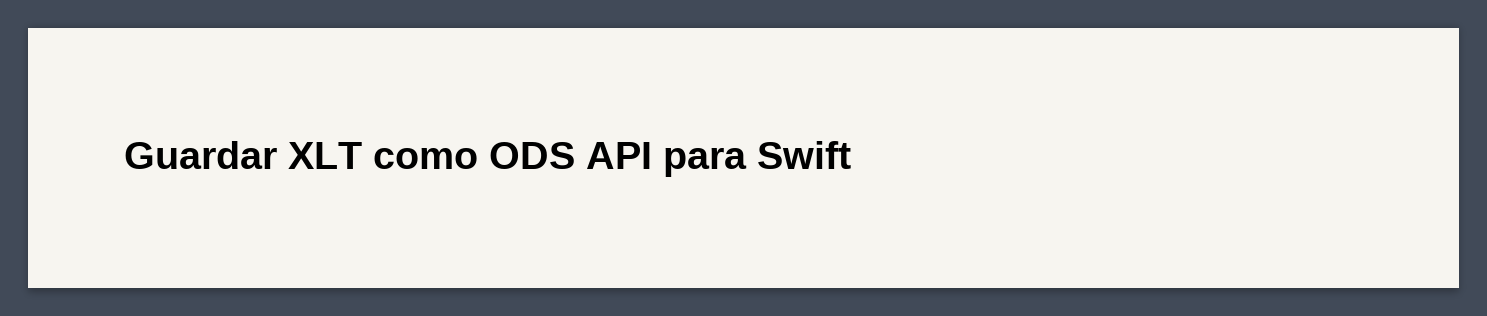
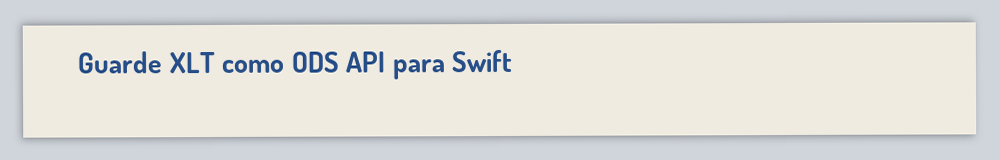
[124,141,277,169] Guardar -> [77,51,162,74] Guarde

